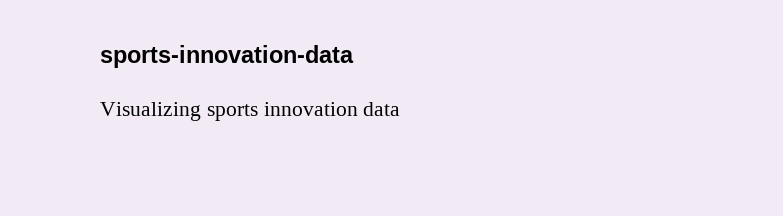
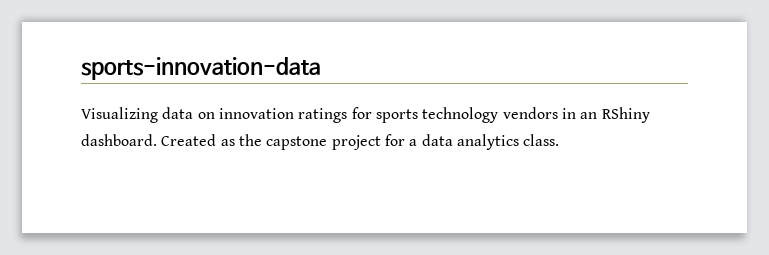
[206,102,401,121] sports innovation data -> [162,107,650,123] [81,134,560,150] data on innovation ratings for sports technology vendors in an RShiny dashboard. Created as the capstone project for a data analytics class.

